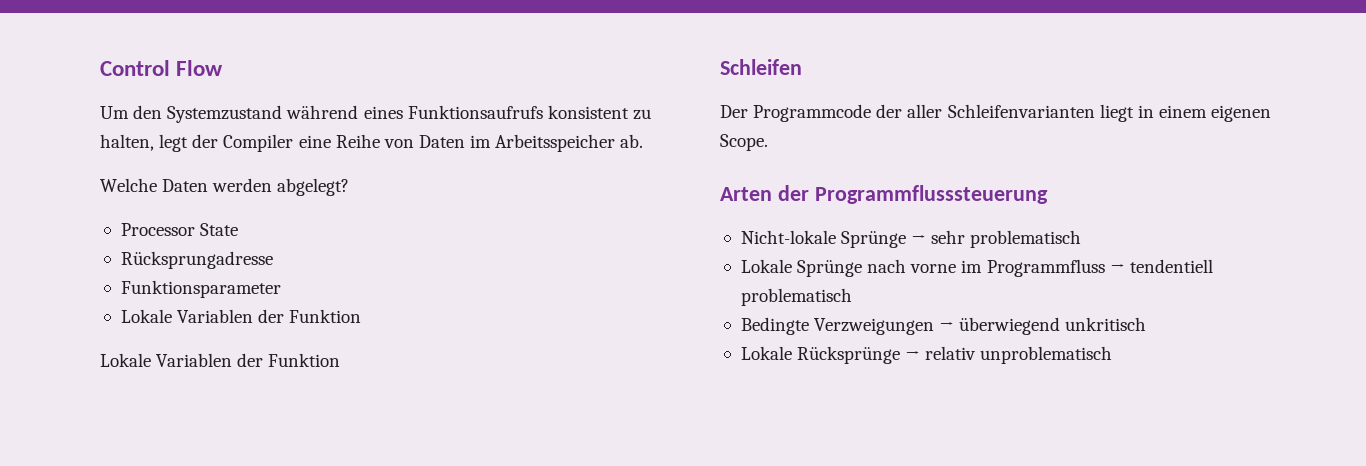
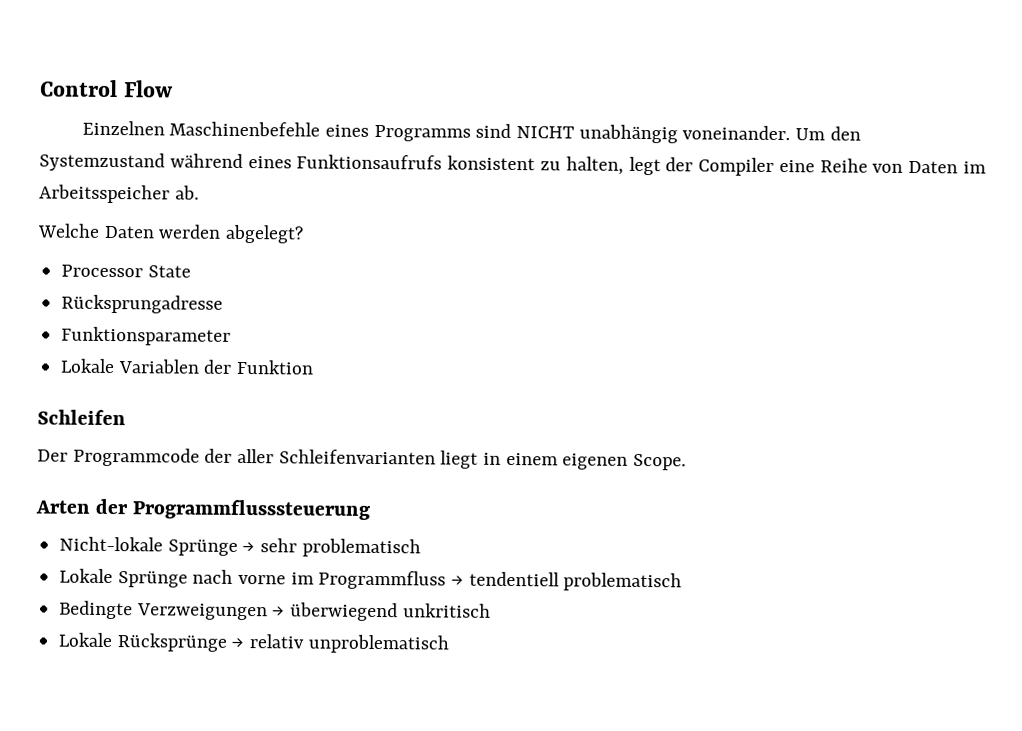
(224, 68) none -> [81,120,791,144] Einzelnen Maschinenbefehle eines Programms sind NICHT unabhängig voneinander.
[100,353,341,367] // Lokale Variablen der Funktion -> (315, 367) none

